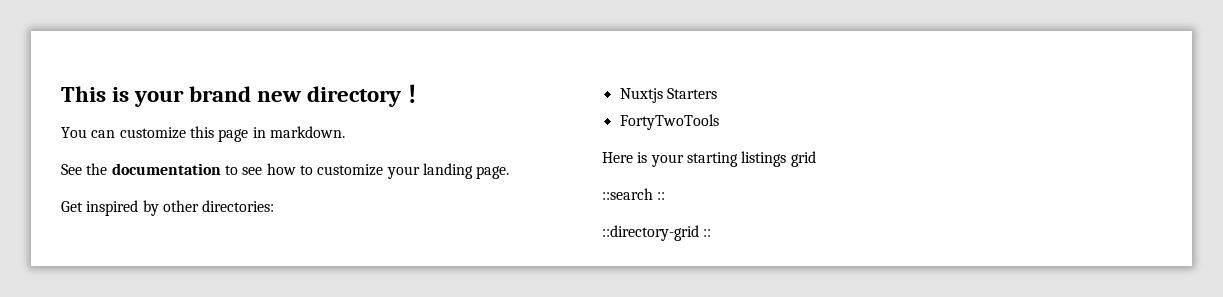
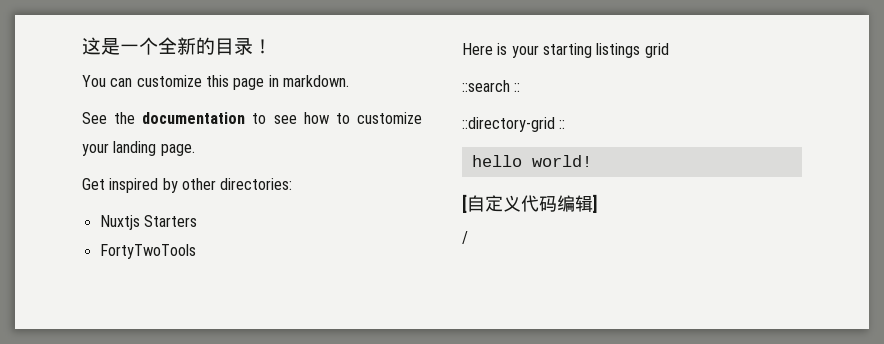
[61,86,402,107] This is your brand new directory -> [82,37,253,55] 这是一个全新的目录
(712, 233) none -> [471,155,592,167] [462,194,597,213] [462,231,468,244] // hello world! // [自定义代码编辑] // /

